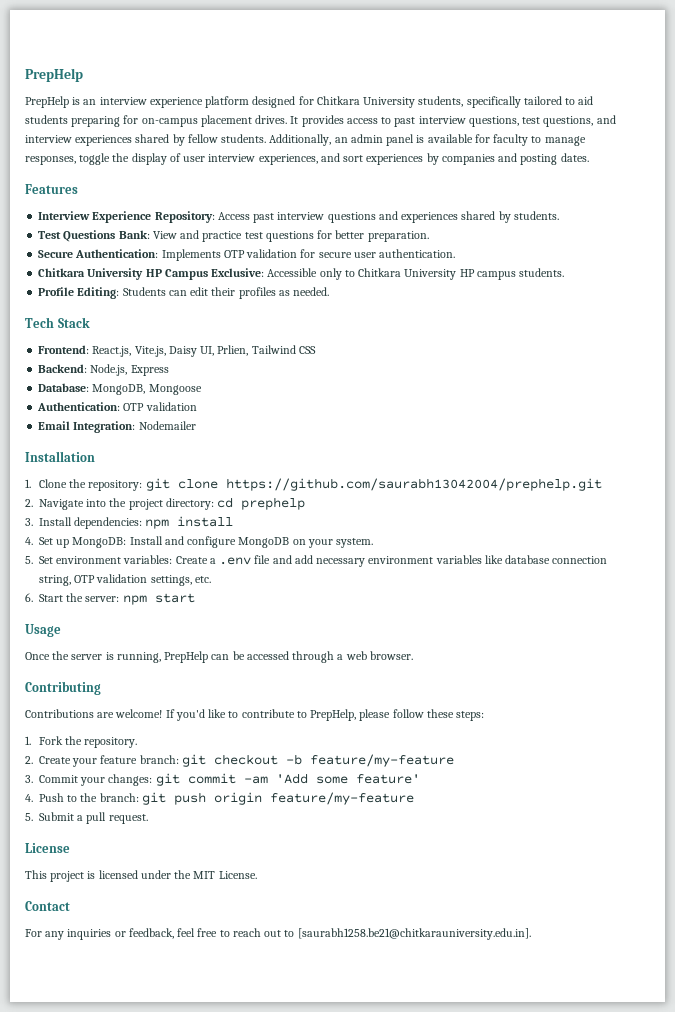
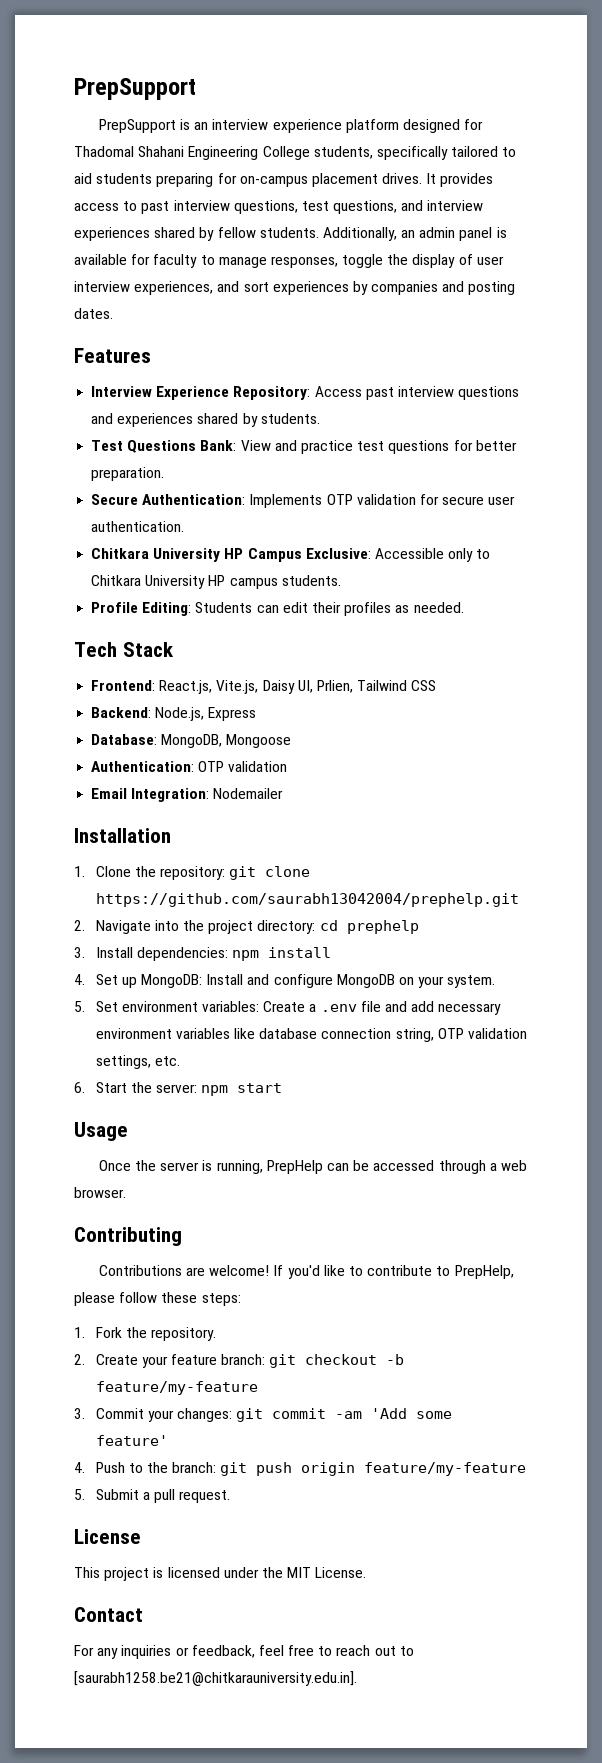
[25,68,83,82] [25,96,69,108] PrepHelp // PrepHelp -> [74,78,196,100] [98,119,176,133] PrepSupport // PrepSupport
[316,96,416,108] Chitkara University -> [74,146,310,160] Thadomal Shahani Engineering College

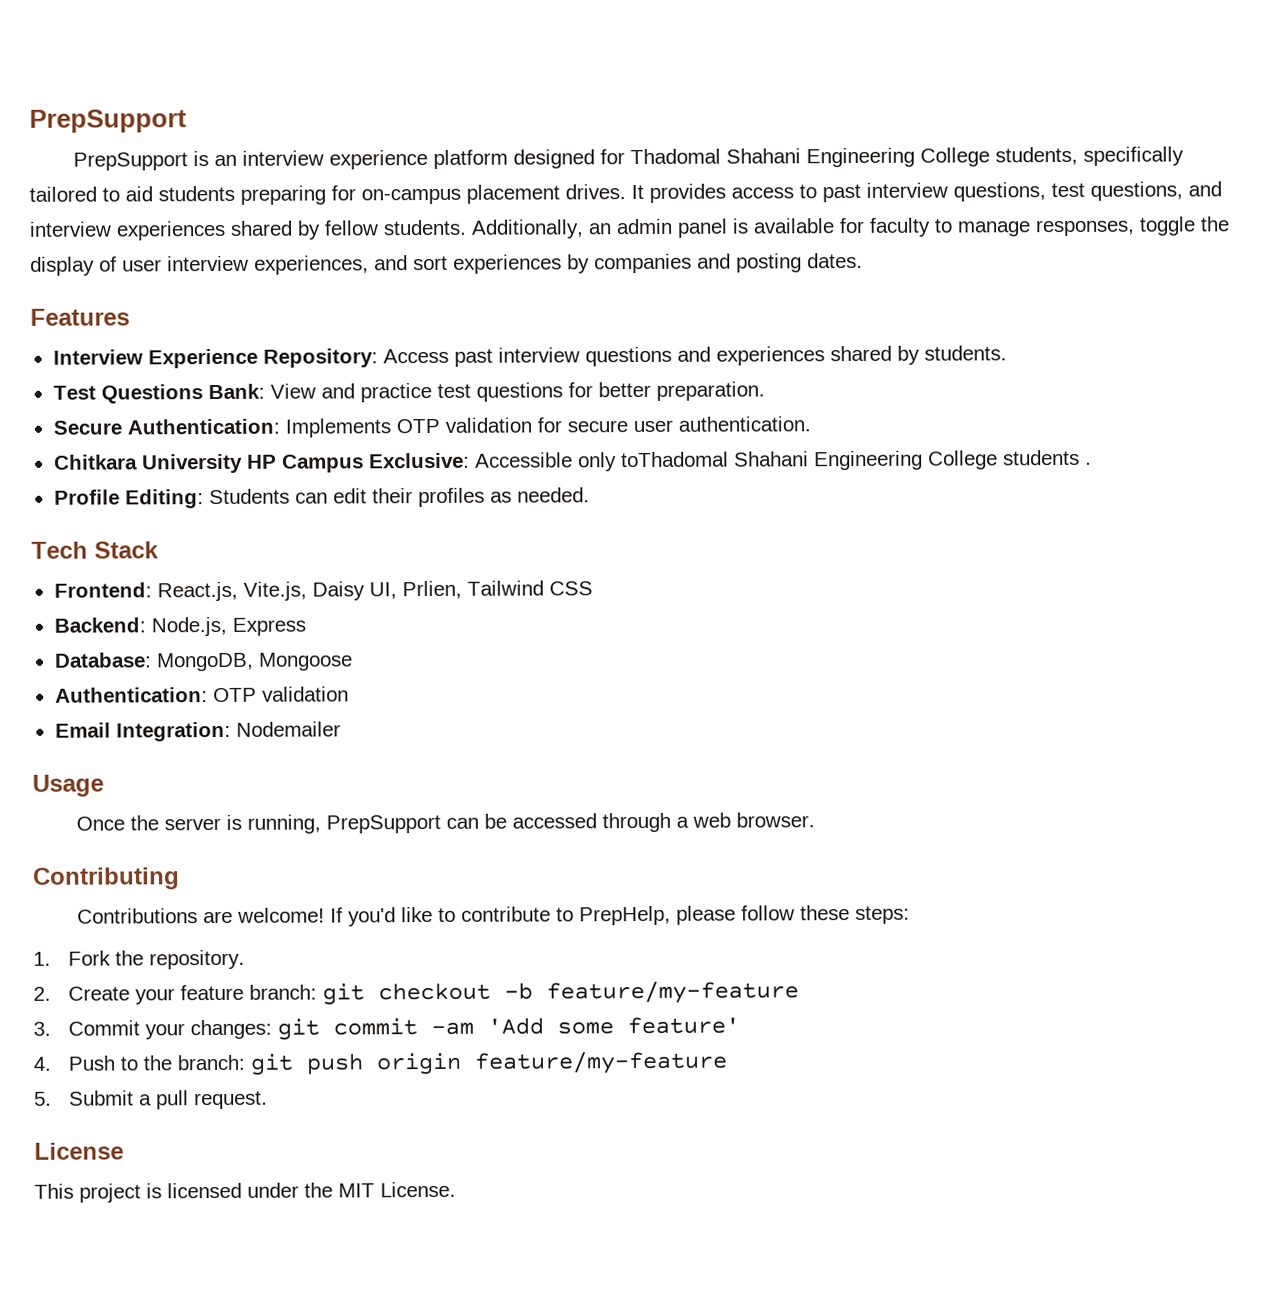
[476,549,491,559] [91,575,341,589] to Chitkara University HP campus students. -> [620,449,1092,471] toThadomal Shahani Engineering College students .
[74,828,171,843] [74,866,311,880] [95,893,519,907] [74,920,419,934] [74,947,332,961] [74,974,496,988] [74,1001,502,1015] [95,1028,527,1042] [95,1055,180,1069] [74,1082,283,1096] // Installation // 1. Clone the repository: git clone https://github.com/saurabh13042004/prephelp.git // 2. Navigate into the project directory: cd prephelp // 3. Install dependencies: npm install // 4. Set up MongoDB: Install and configure MongoDB on your system. // 5. Set environment variables: Create a .env file and add necessary environment variables like database connection string, OTP validation settings, etc. // 6. Start the server: npm start -> (341, 729) none
[266,1160,323,1174] PrepHelp -> [326,814,442,834] PrepSupport
[74,1607,143,1622] [74,1645,414,1659] [74,1671,357,1686] // Contact // For any inquiries or feedback, feel free to reach out to [saurabh1258.be21@chitkarauniversity.edu.in]. -> (456, 1189) none

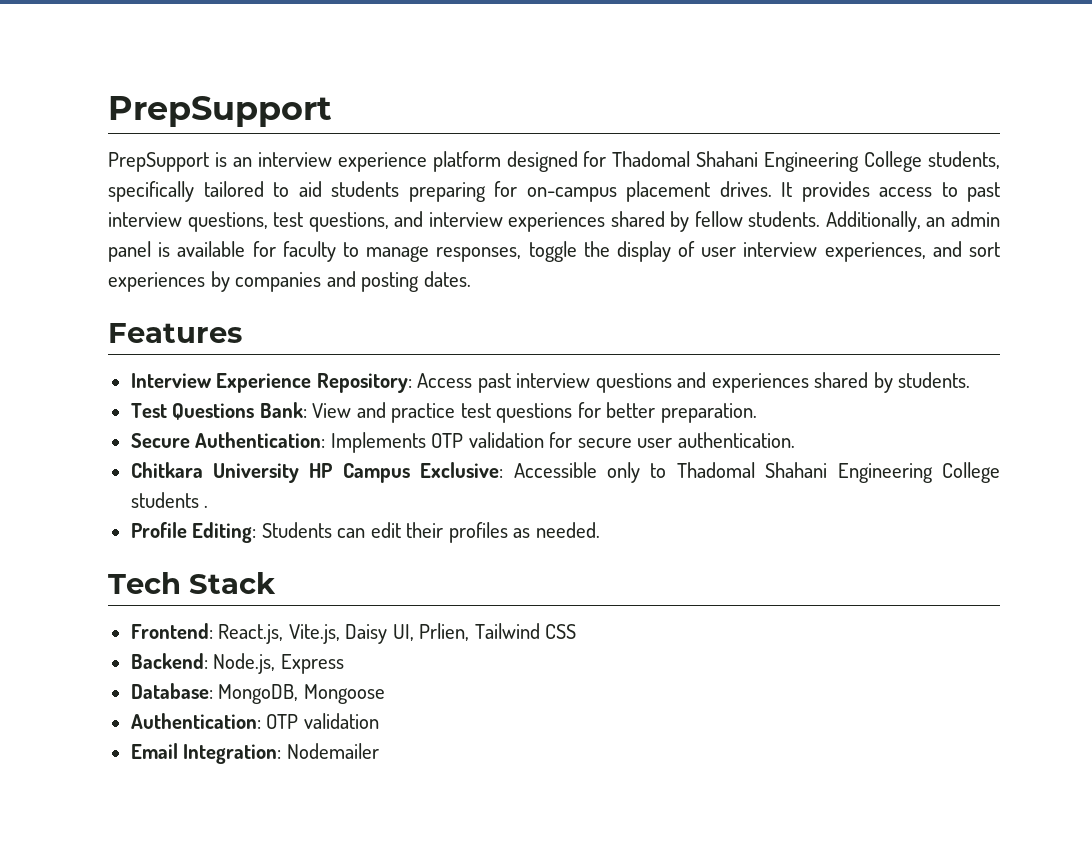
[620,451,729,468] toThadomal -> [650,462,755,478] to Thadomal
[32,774,104,797] [76,812,816,834] [32,867,180,890] [77,905,911,927] [33,949,246,970] [33,980,800,1005] [33,1016,741,1040] [33,1050,728,1075] [34,1090,269,1110] [34,1142,124,1160] [34,1181,456,1203] // Usage // Once the server is running, PrepSupport can be accessed through a web browser. // Contributing // Contributions are welcome! If you'd like to contribute to PrepHelp, please follow these steps: // 1. Fork the repository. // 2. Create your feature branch: git checkout -b feature/my-feature // 3. Commit your changes: git commit -am 'Add some feature' // 4. Push to the branch: git push origin feature/my-feature // 5. Submit a pull request. // License // This project is licensed under the MIT License. -> (379, 751) none

